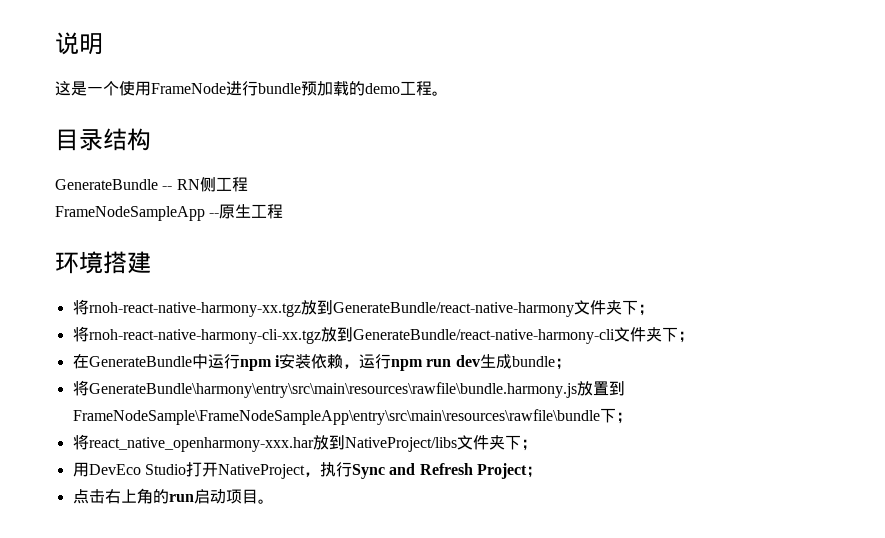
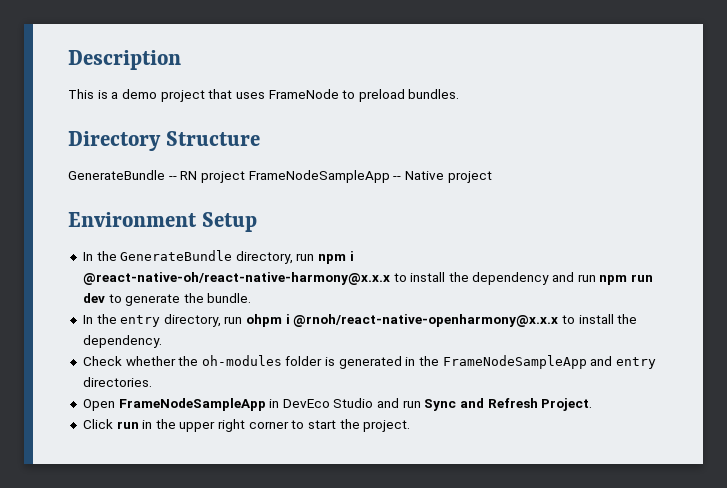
[55,32,103,55] [55,81,448,96] [55,128,151,151] 说明 // 这是一个使用FrameNode进行bundle预加载的demo工程。 // 目录结构 -> [68,50,181,70] [68,89,460,102] [68,131,261,151] Description // This is a demo project that uses FrameNode to preload bundles. // Directory Structure
[199,177,248,192] 侧工程 // -> [200,171,245,183] project
[219,204,284,219] [55,251,151,274] [72,299,654,317] [72,326,694,344] [72,353,571,371] [72,380,625,398] [72,408,632,425] [72,434,537,452] [72,462,542,479] [72,488,274,504] 原生工程 // 环境搭建 // 将rnoh-react-native-harmony-xx.tgz放到GenerateBundle/react-native-harmony文件夹下； // 将rnoh-react-native-harmony-cli-xx.tgz放到GenerateBundle/react-native-harmony-cli文件夹下； // 在GenerateBundle中运行npm i安装依赖，运行npm run dev生成bundle； // 将GenerateBundle\harmony\entry\src\main\resources\rawfile\bundle.harmony.js放置到FrameNodeSample\FrameNodeSampleApp\entry\src\main\resources\rawfile\bundle下； // 将react_native_openharmony-xxx.har放到NativeProject/libs文件夹下； // 用DevEco Studio打开NativeProject，执行Sync and Refresh Project； // 点击右上角的run启动项目。 -> [404,171,492,183] [68,212,258,232] [82,250,354,264] [82,272,654,285] [82,293,252,306] [82,314,638,327] [82,335,162,348] [82,355,656,369] [82,377,152,387] [82,398,593,411] [82,419,411,432] Native project // Environment Setup // In the GenerateBundle directory, run npm i @react-native-oh/react-native-harmony@x.x.x to install the dependency and run npm run dev to generate the bundle. // In the entry directory, run ohpm i @rnoh/react-native-openharmony@x.x.x to install the dependency. // Check whether the oh-modules folder is generated in the FrameNodeSampleApp and entry directories. // Open FrameNodeSampleApp in DevEco Studio and run Sync and Refresh Project. // Click run in the upper right corner to start the project.

